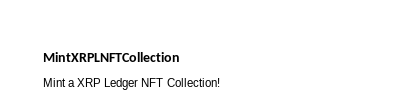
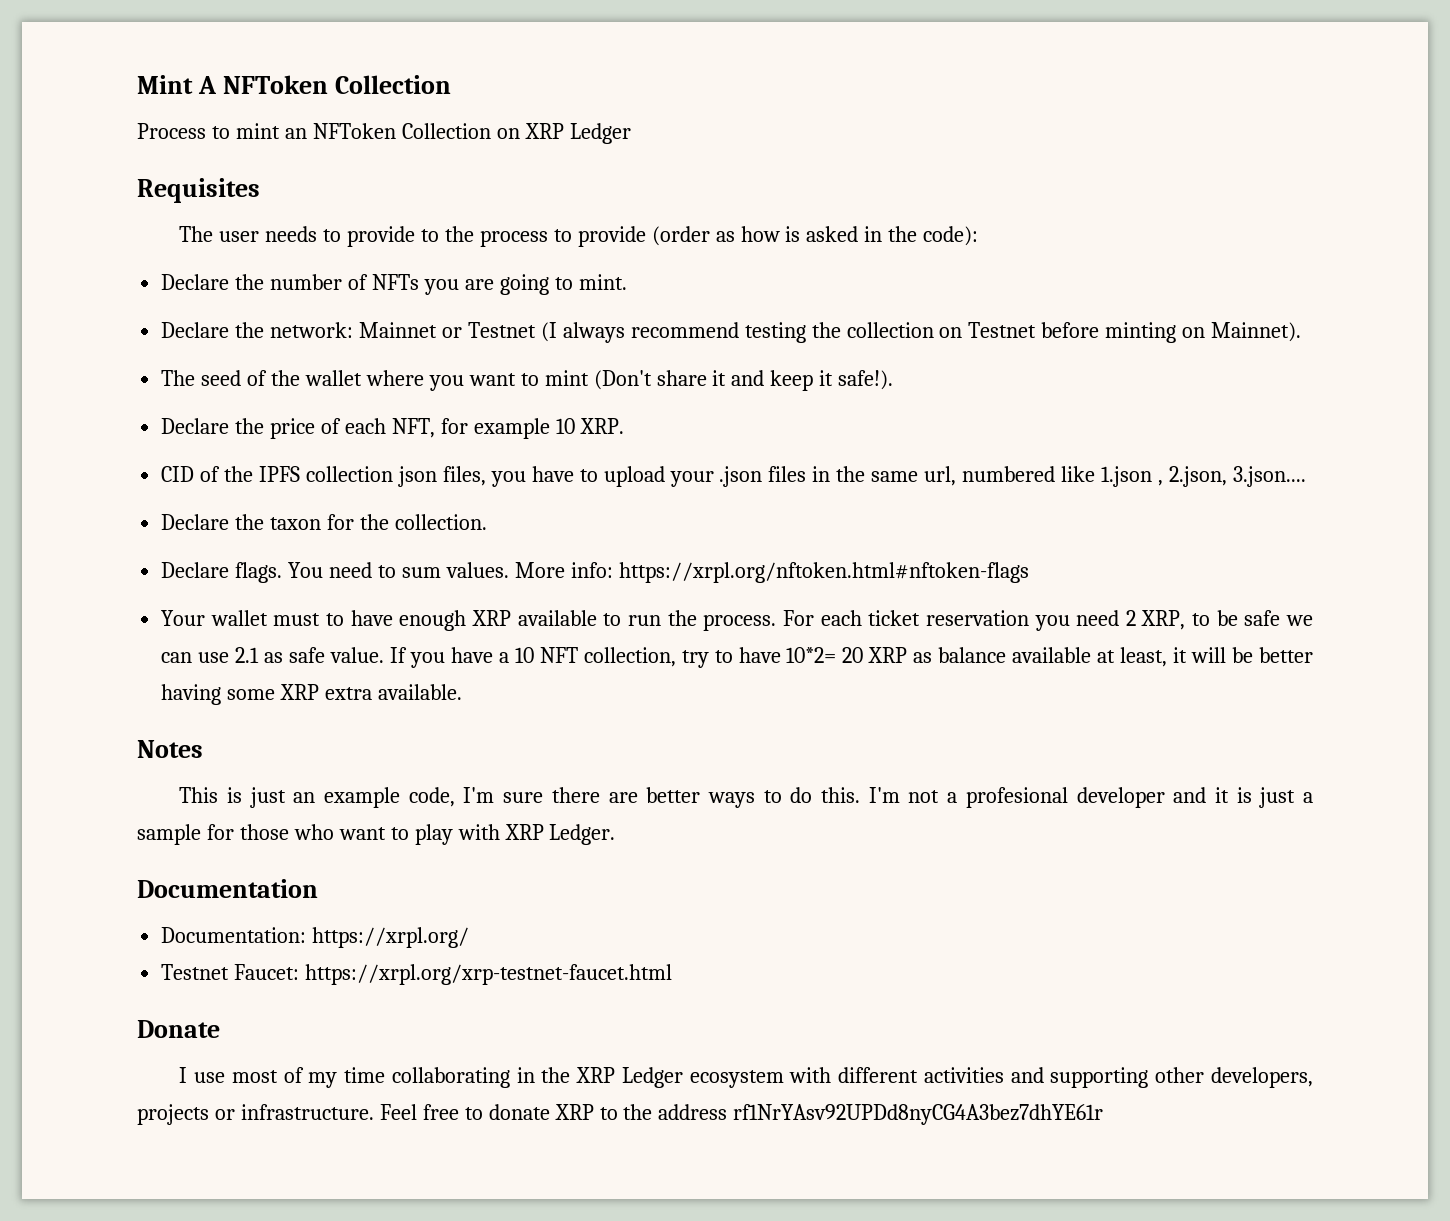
[43,52,180,62] [43,78,220,90] MintXRPLNFTCollection // Mint a XRP Ledger NFT Collection! -> [137,75,451,94] [137,123,631,144] [137,178,260,203] [179,226,979,247] [161,274,627,295] [161,322,1302,343] [161,370,894,391] [161,418,624,439] [161,466,1306,487] [161,514,487,530] [161,562,1029,583] [161,610,1313,631] [161,647,1313,668] [161,684,462,705] [137,740,203,758] [179,787,1314,808] [137,824,616,845] [137,879,318,898] [161,927,470,948] [161,964,673,985] [137,1020,220,1038] [179,1067,1313,1088] [137,1104,1104,1125] Mint A NFToken Collection // Process to mint an NFToken Collection on XRP Ledger // Requisites // The user needs to provide to the process to provide (order as how is asked in the code): // Declare the number of NFTs you are going to mint. // Declare the network: Mainnet or Testnet (I always recommend testing the collection on Testnet before minting on Mainnet). // The seed of the wallet where you want to mint (Don't share it and keep it safe!). // Declare the price of each NFT, for example 10 XRP. // CID of the IPFS collection json files, you have to upload your .json files in the same url, numbered like 1.json , 2.json, 3.json.... // Declare the taxon for the collection. // Declare flags. You need to sum values. More info: https://xrpl.org/nftoken.html#nftoken-flags // Your wallet must to have enough XRP available to run the process. For each ticket reservation you need 2 XRP, to be safe we can use 2.1 as safe value. If you have a 10 NFT collection, try to have 10*2= 20 XRP as balance available at least, it will be better having some XRP extra available. // Notes // This is just an example code, I'm sure there are better ways to do this. I'm not a profesional developer and it is just a sample for those who want to play with XRP Ledger. // Documentation // Documentation: https://xrpl.org/ // Testnet Faucet: https://xrpl.org/xrp-testnet-faucet.html // Donate // I use most of my time collaborating in the XRP Ledger ecosystem with different activities and supporting other developers, projects or infrastructure. Feel free to donate XRP to the address rf1NrYAsv92UPDd8nyCG4A3bez7dhYE61r

